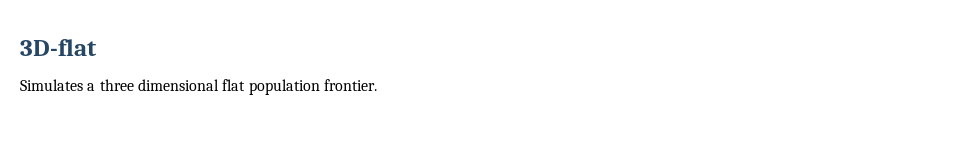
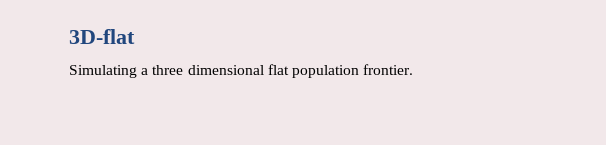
[20,79,83,91] Simulates -> [69,65,137,78] Simulating

